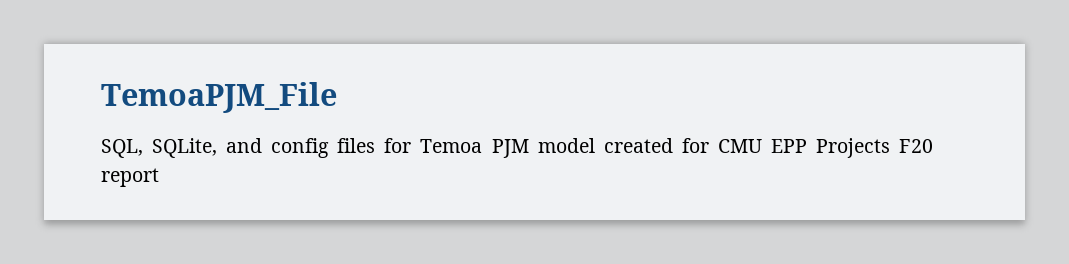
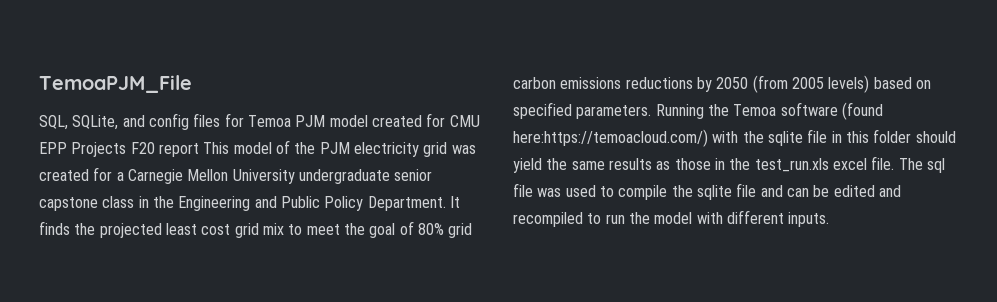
(159, 177) none -> [203,140,476,157] [39,167,433,184] [39,196,460,211] [39,221,473,238] [513,75,931,93] [513,102,883,120] [513,129,956,147] [513,156,945,173] [513,183,901,200] [513,210,830,227] This model of the PJM electricity grid was created for a Carnegie Mellon University undergraduate senior capstone class in the Engineering and Public Policy Department. It finds the projected least cost grid mix to meet the goal of 80% grid carbon emissions reductions by 2050 (from 2005 levels) based on specified parameters. Running the Temoa software (found here:https://temoacloud.com/) with the sqlite file in this folder should yield the same results as those in the test_run.xls excel file. The sql file was used to compile the sqlite file and can be edited and recompiled to run the model with different inputs.

